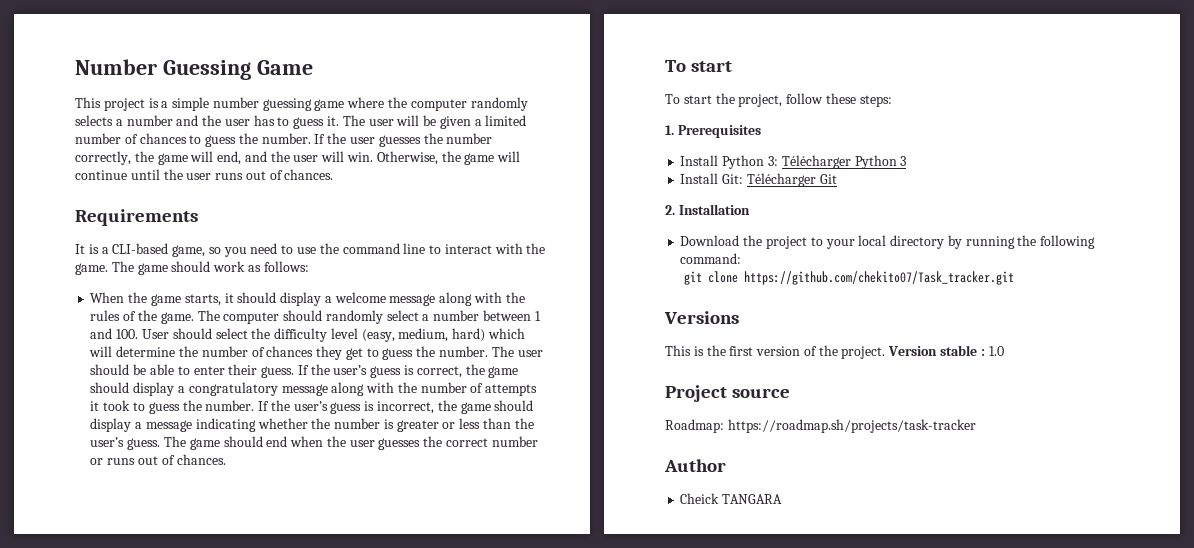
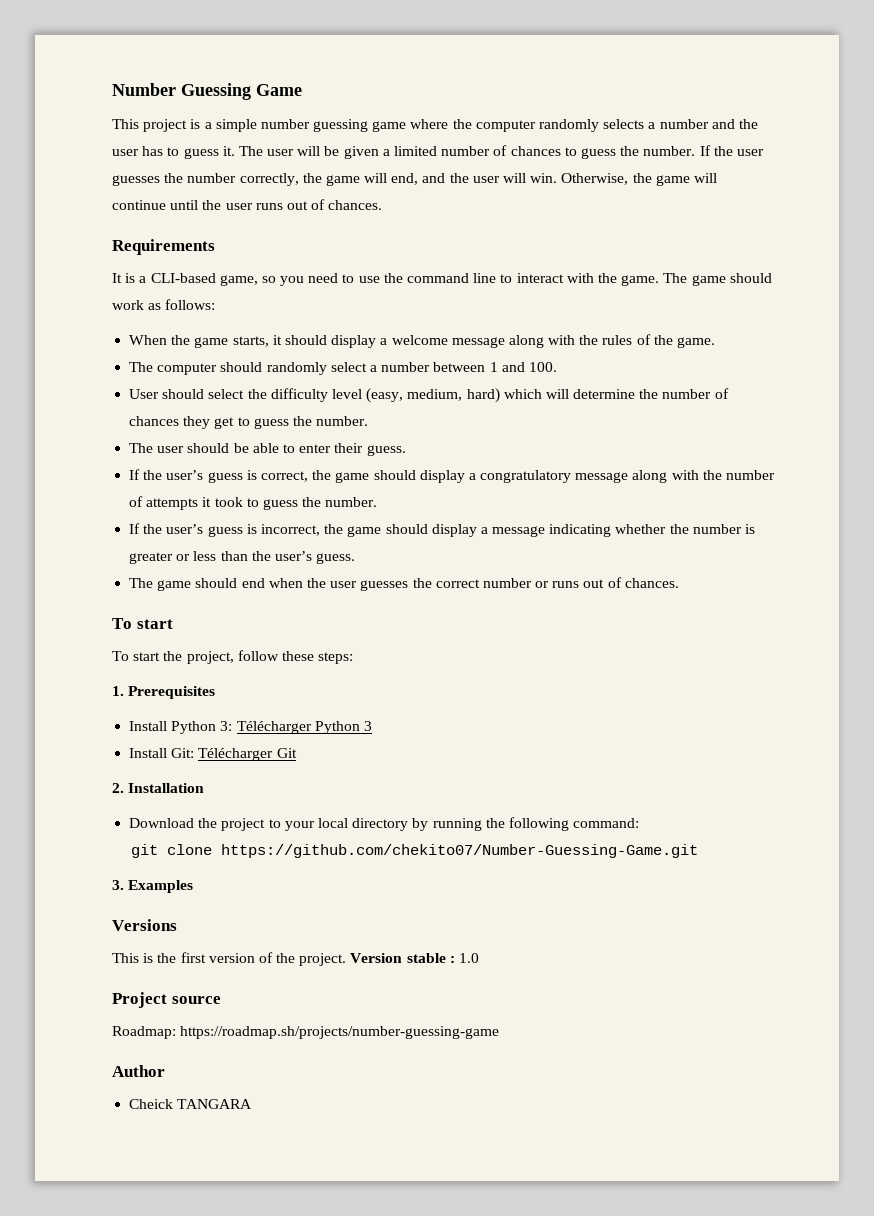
(194, 318) none -> (716, 342) //
(139, 334) none -> (557, 367) //
(488, 351) none -> (369, 421) //
(295, 372) none -> (406, 450) //
(255, 405) none -> (378, 502) //
(161, 444) none -> (356, 558) //
[743,271,1014,285] https://github.com/chekito07/Task_tracker.git -> [221,844,699,858] [112,880,194,893] https://github.com/chekito07/Number-Guessing-Game.git // 3. Examples
[727,419,976,433] https://roadmap.sh/projects/task-tracker -> [180,1026,500,1039] https://roadmap.sh/projects/number-guessing-game

